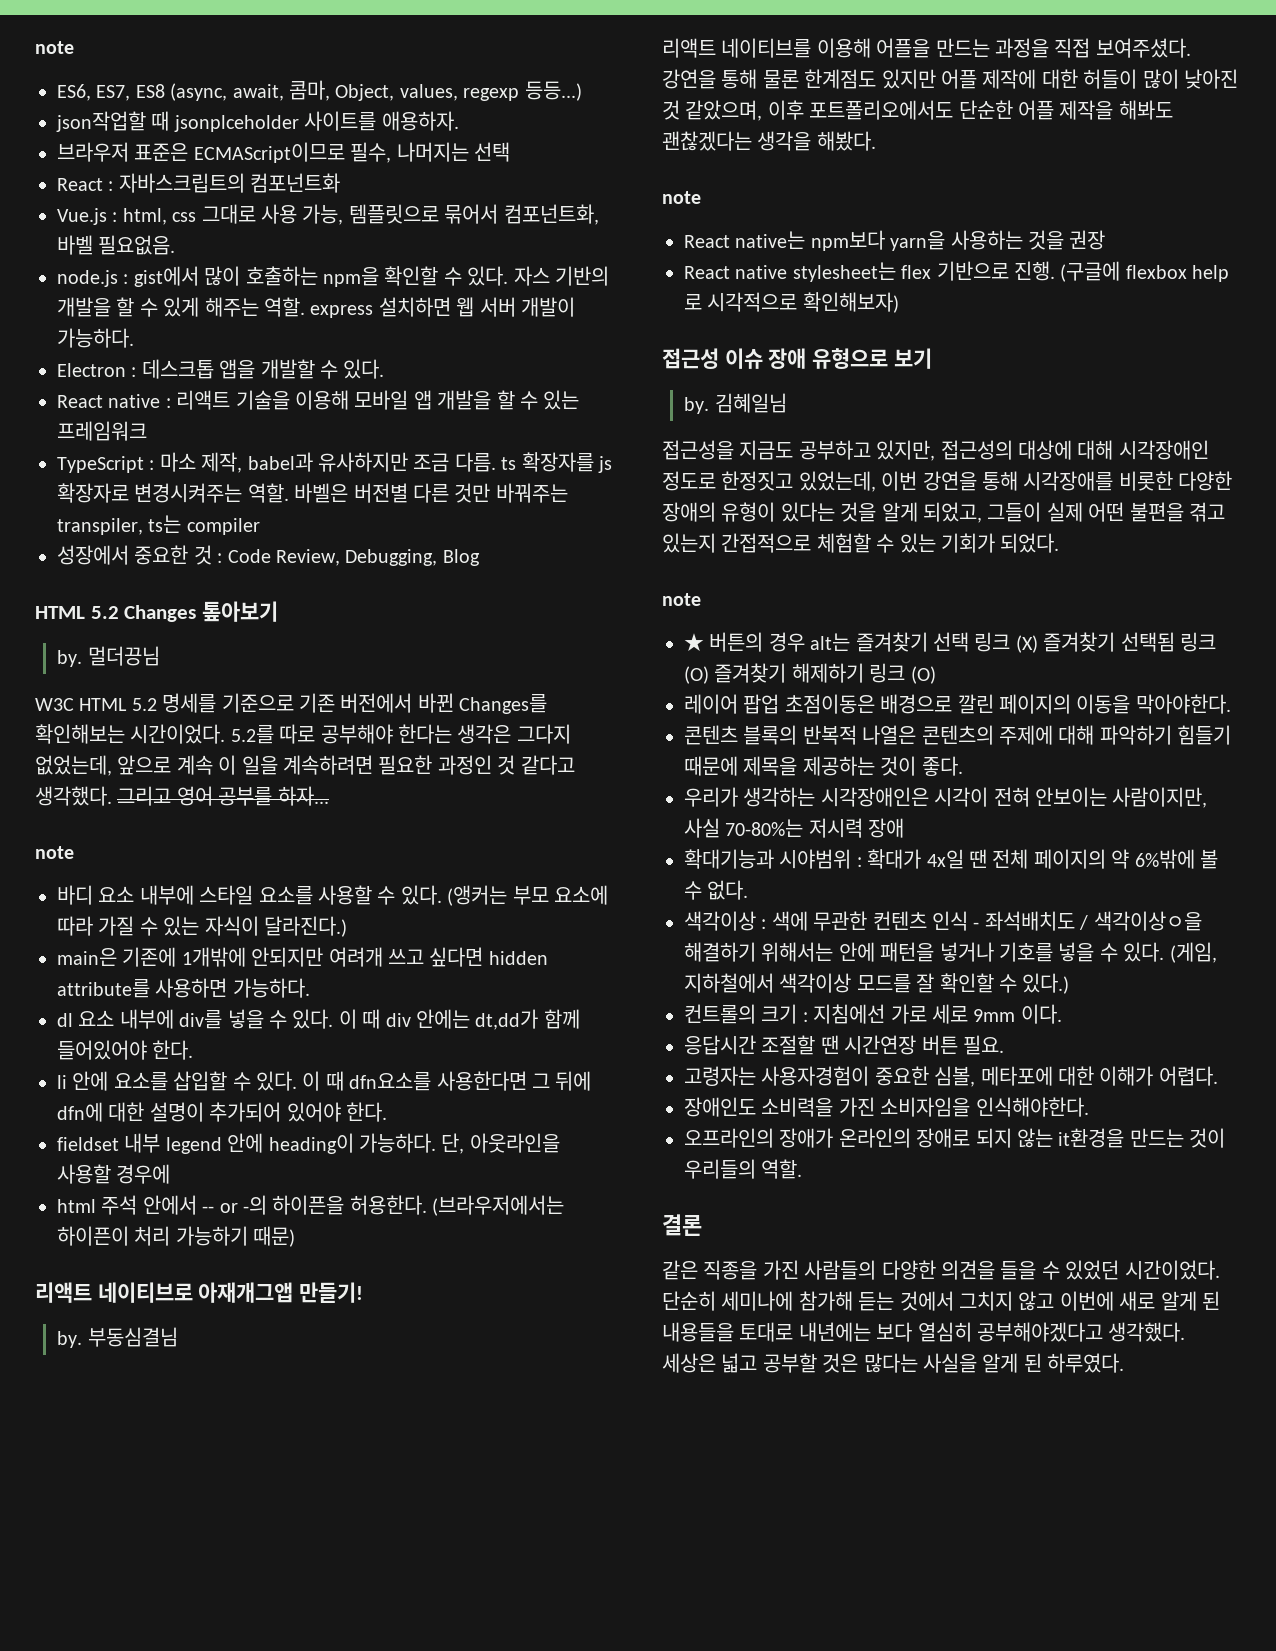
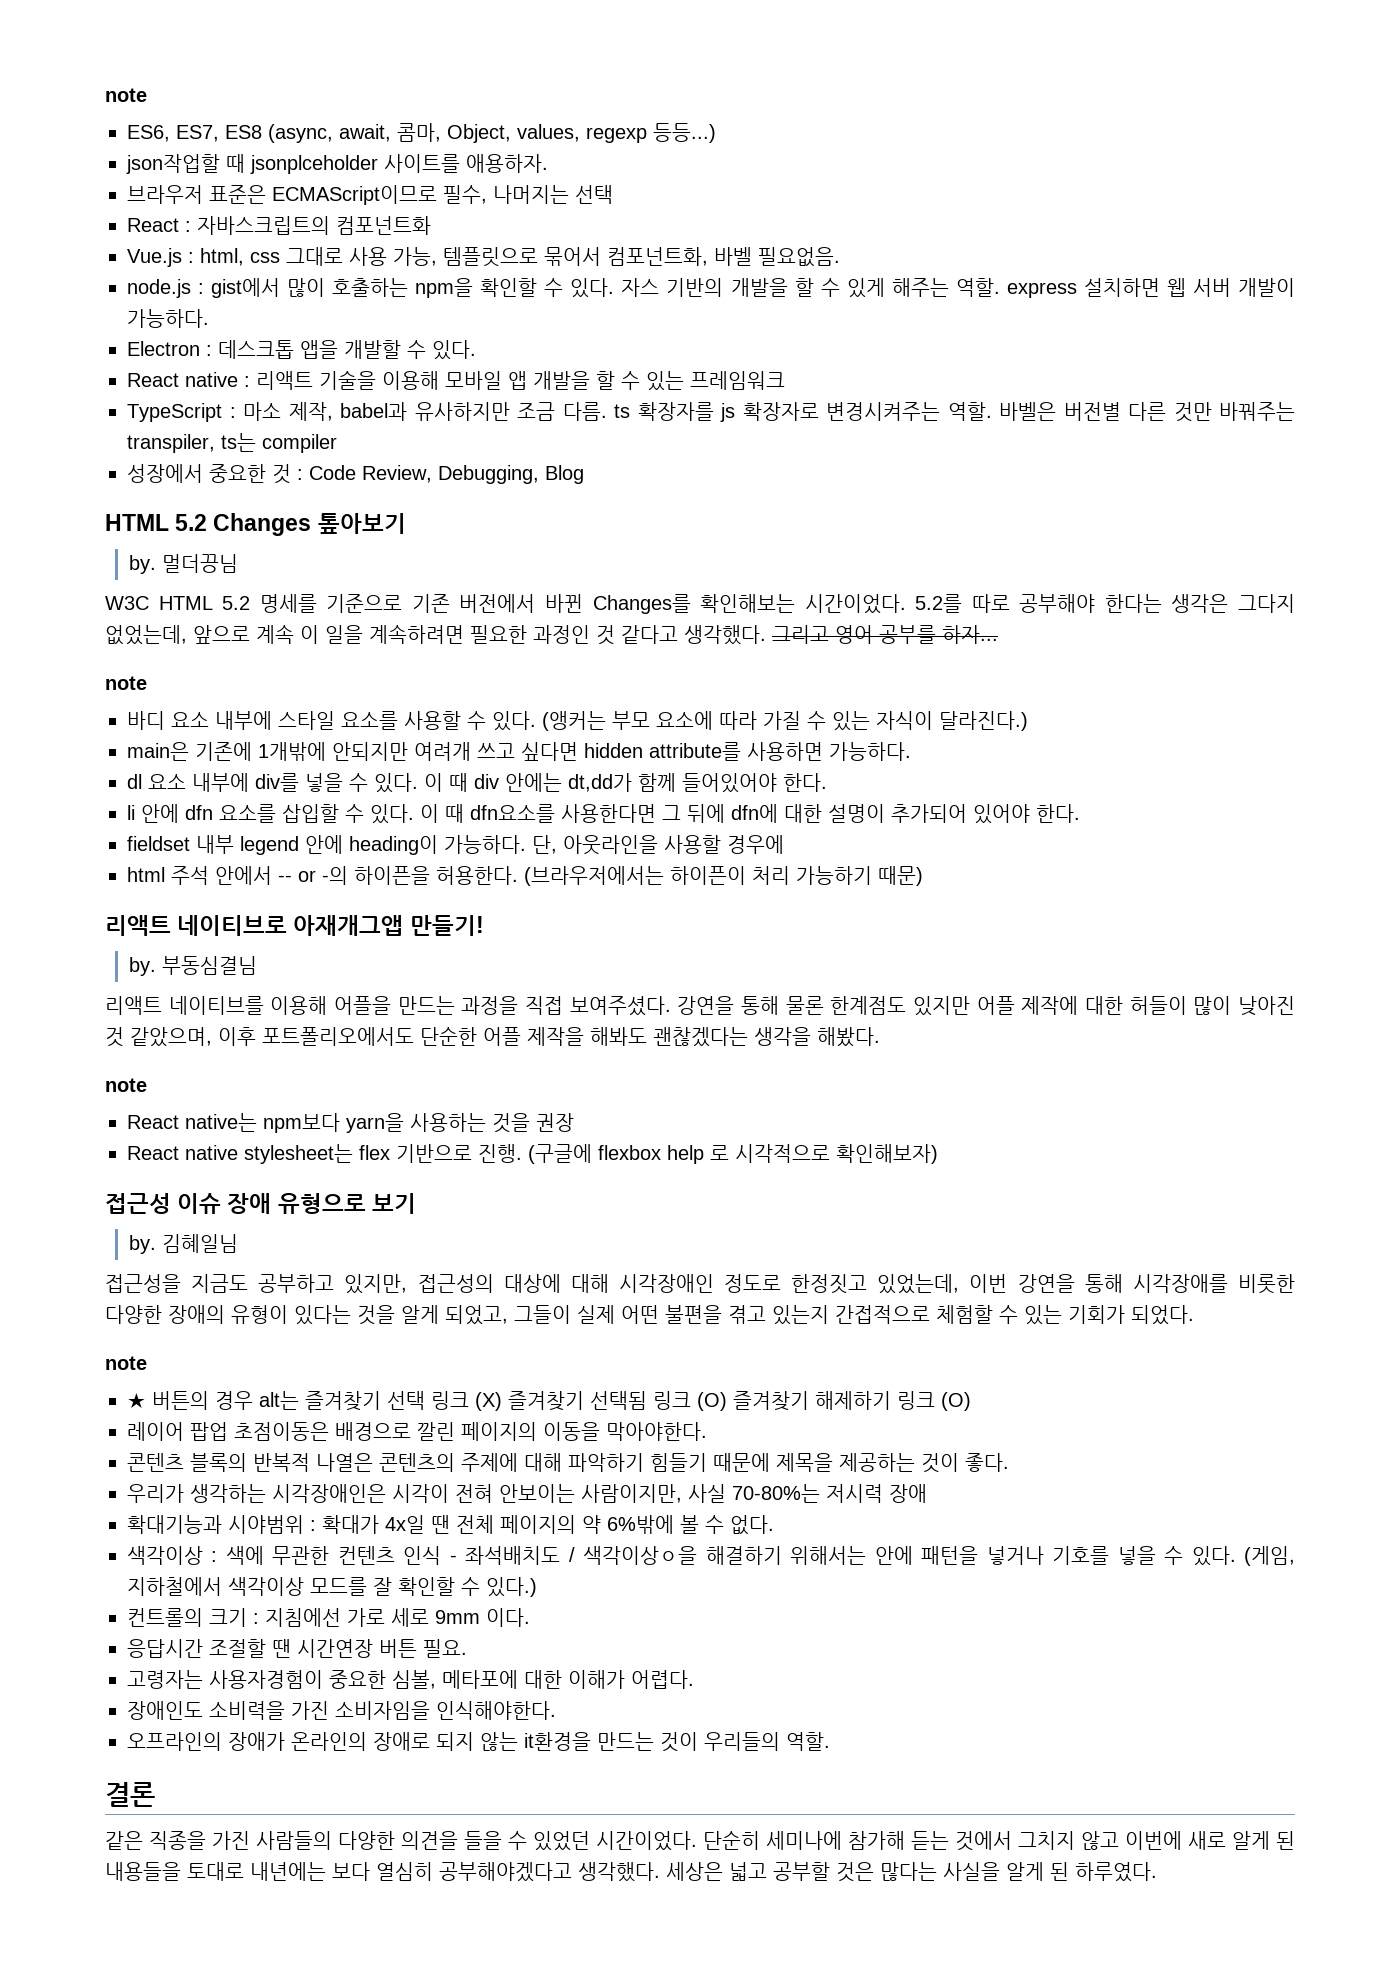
(109, 1081) none -> [185,805,213,820] dfn

